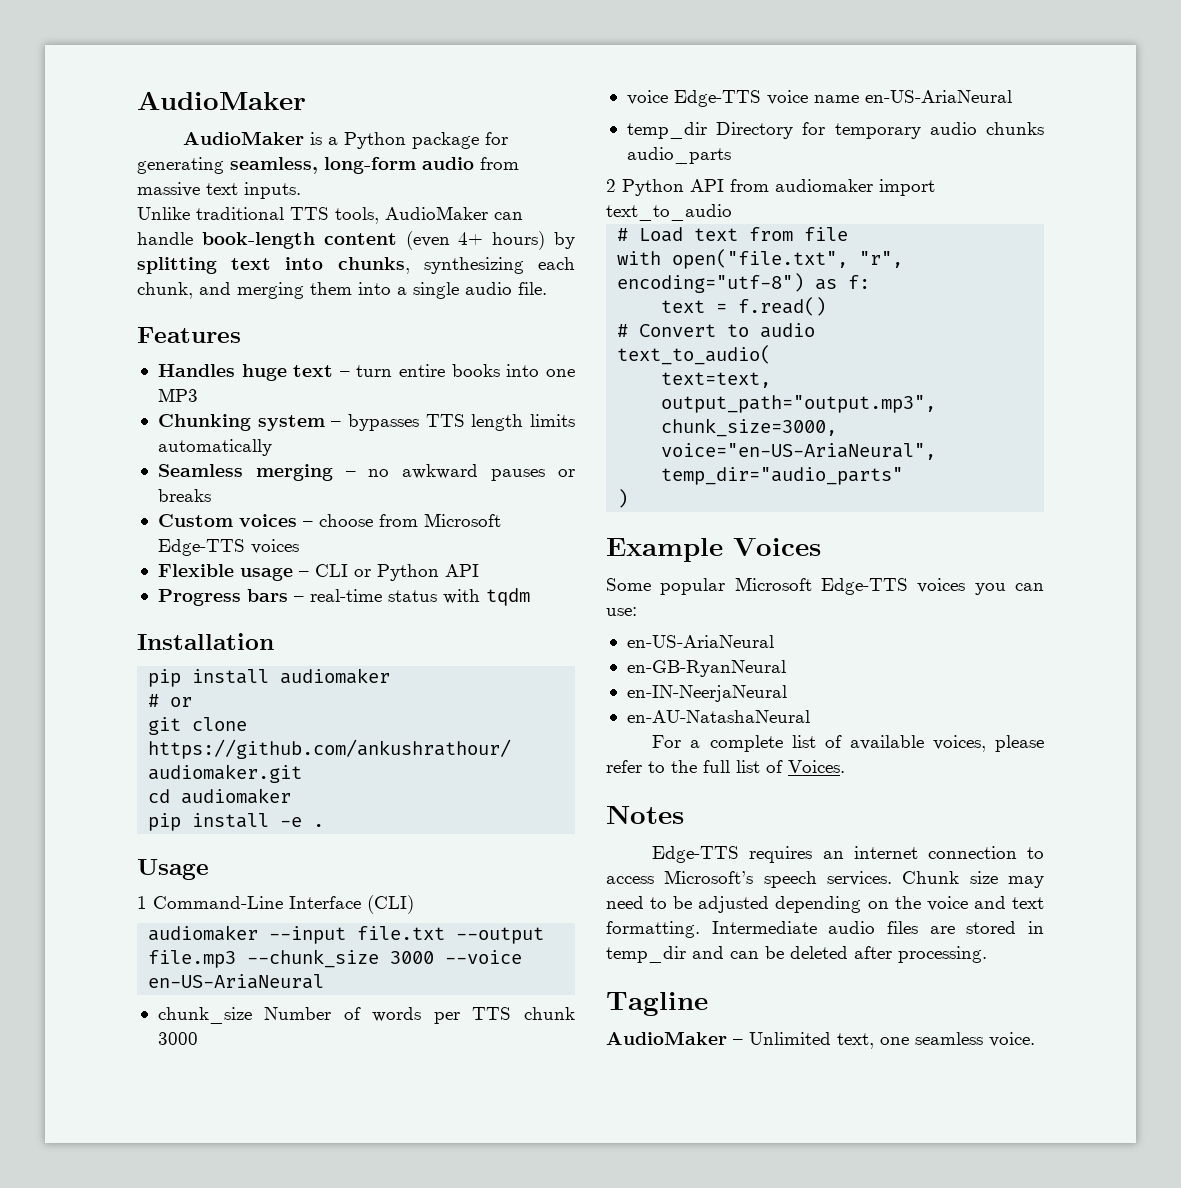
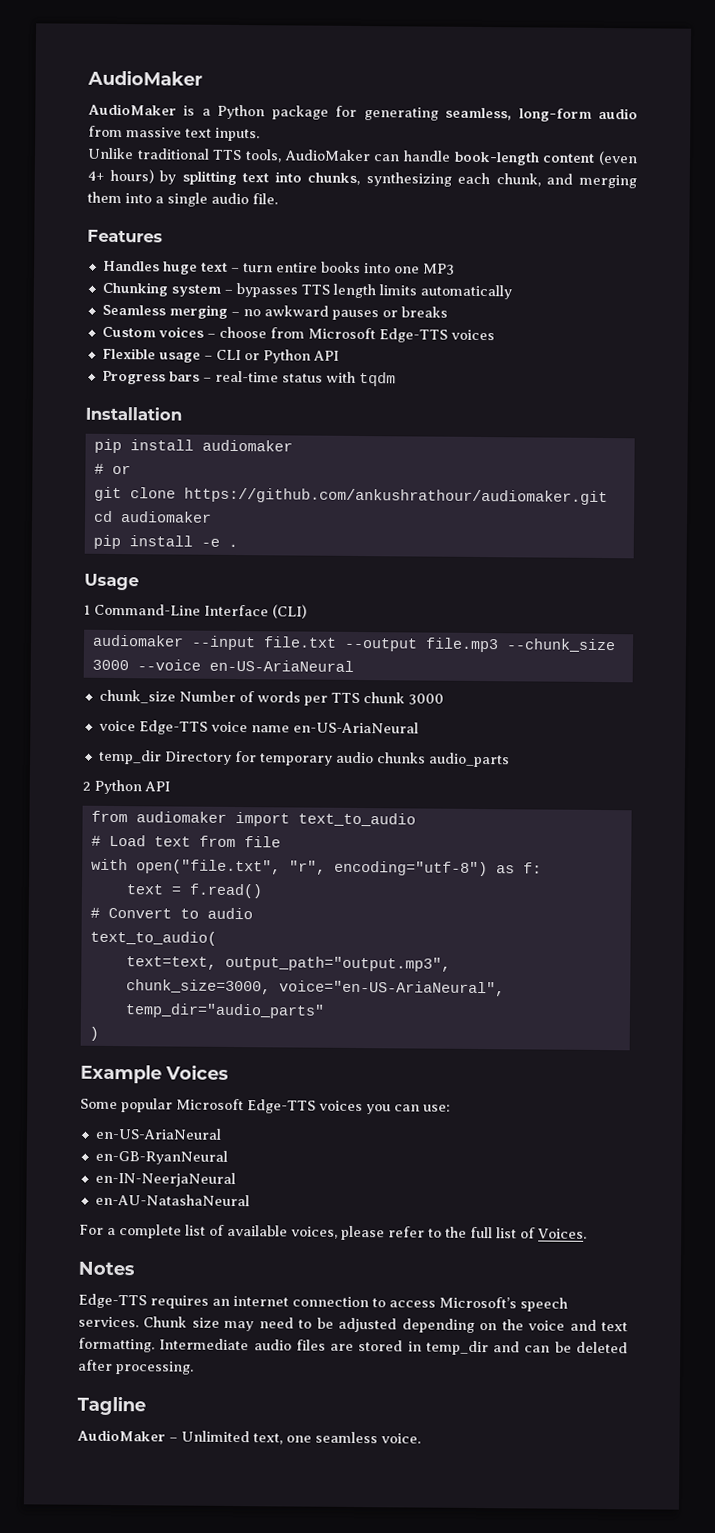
(724, 185) none -> (170, 786) //

